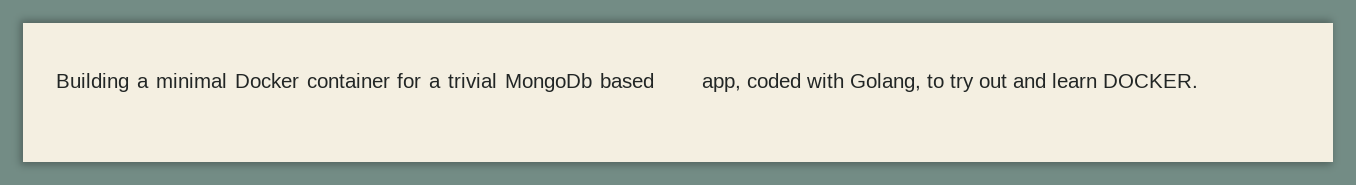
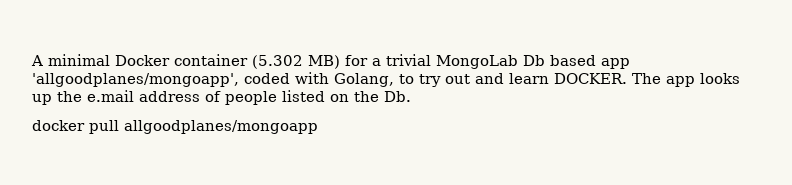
[56,73,149,92] Building a -> [31,55,43,66] A
(390, 80) none -> [252,55,340,69] (5.302 MB)
[505,73,741,92] MongoDb based app, -> [436,55,630,69] [32,73,239,87] MongoLab Db based app 'allgoodplanes/mongoapp',
(1198, 81) none -> [632,73,740,87] [32,90,411,105] [32,120,318,134] The app looks up the e.mail address of people listed on the Db. // docker pull allgoodplanes/mongoapp

